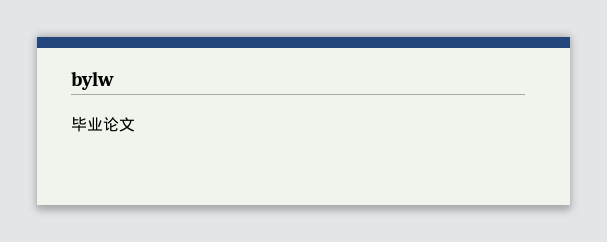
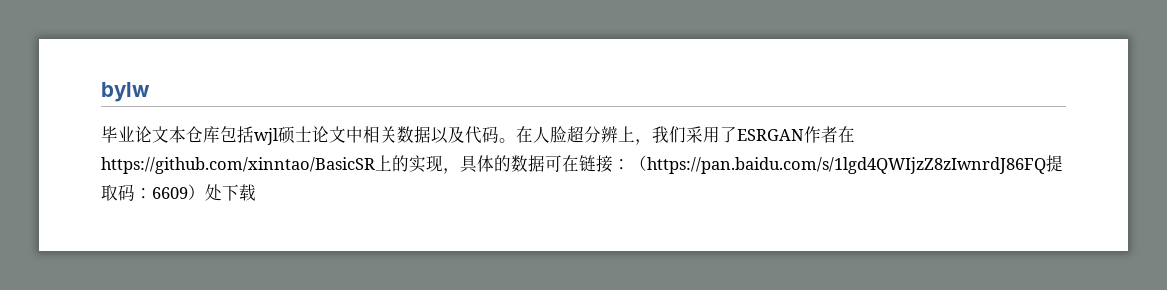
(135, 124) none -> [169,126,855,145] [101,155,1063,174] [101,184,256,201] 本仓库包括wjl硕士论文中相关数据以及代码。在人脸超分辨上，我们采用了ESRGAN作者在https://github.com/xinntao/BasicSR上的实现，具体的数据可在链接：（https://pan.baidu.com/s/1lgd4QWIjzZ8zIwnrdJ86FQ提取码：6609）处下载

